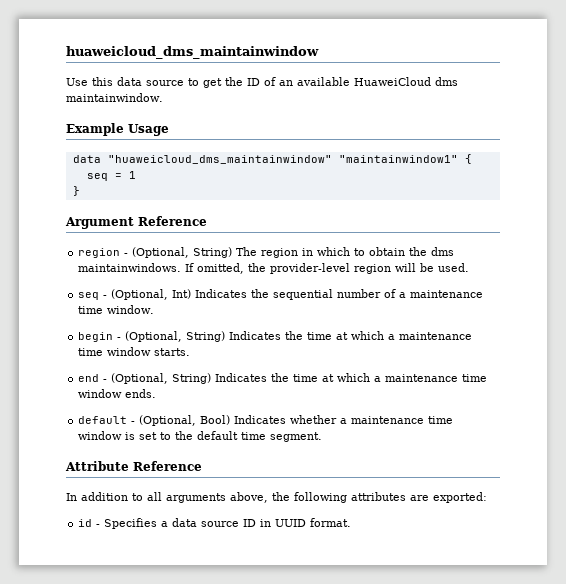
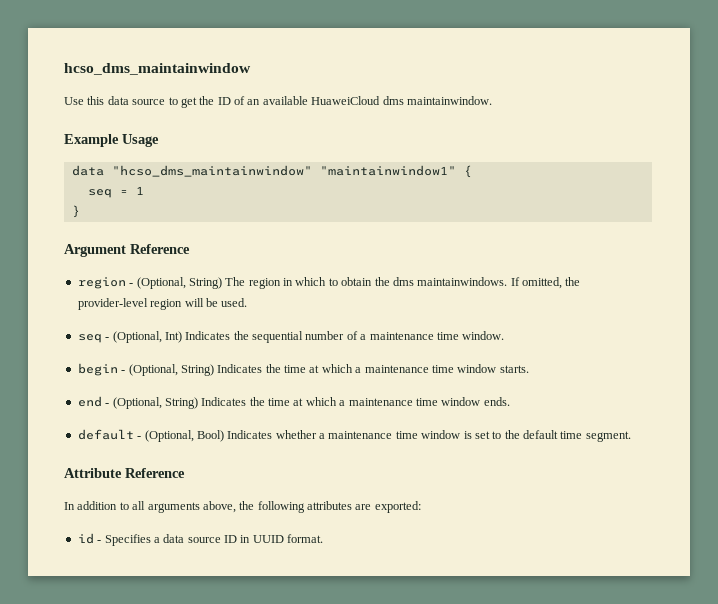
[66,46,319,59] huaweicloud_dms_maintainwindow -> [64,63,251,75] hcso_dms_maintainwindow
[107,155,332,164] "huaweicloud_dms_maintainwindow" -> [111,165,312,177] "hcso_dms_maintainwindow"

